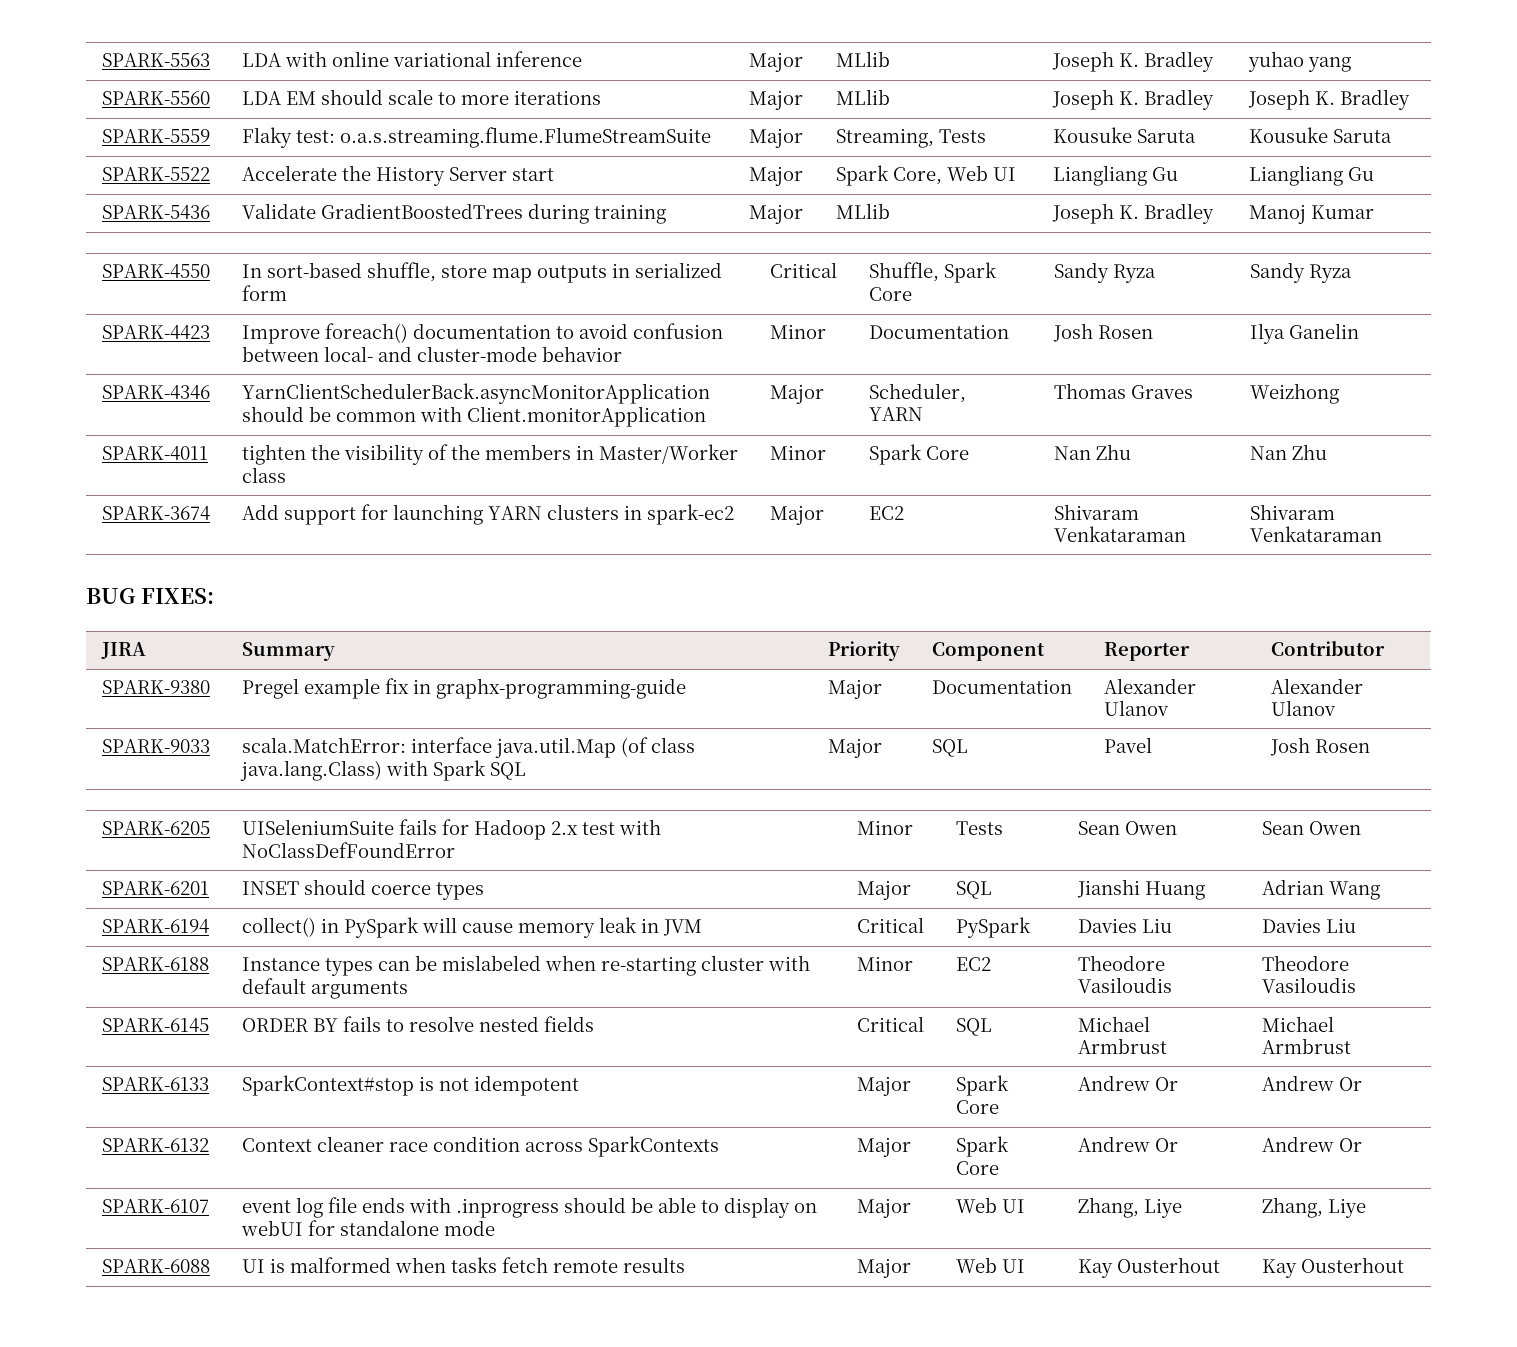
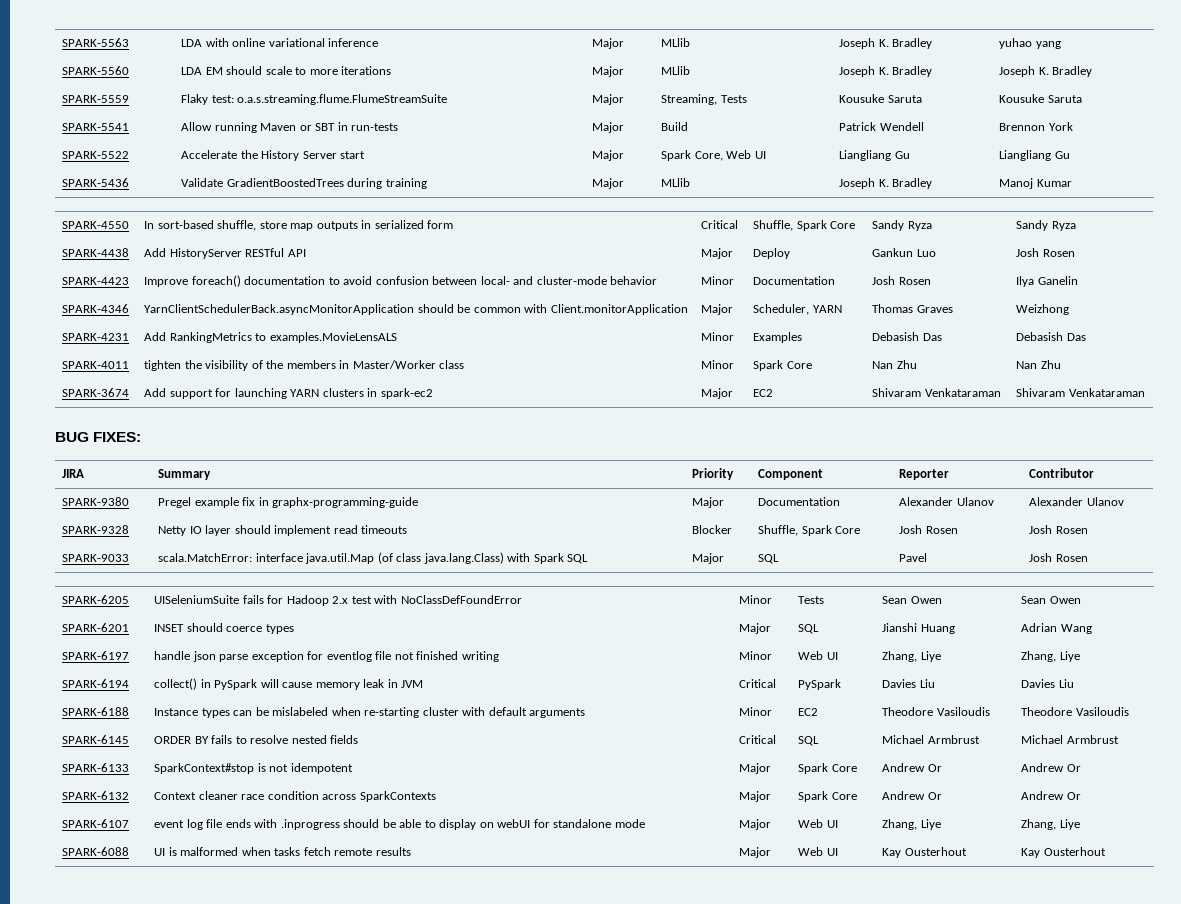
(1392, 136) none -> [62,123,130,131] [181,122,399,133] [592,122,625,133] [661,122,689,131] [839,122,924,131] [999,122,1073,131] // SPARK-5541 | Allow running Maven or SBT in run-tests | Major | Build | Patrick Wendell | Brennon York
(1352, 273) none -> [62,248,130,257] [144,248,306,259] [701,248,734,259] [753,248,791,259] [872,248,936,257] [1016,248,1075,257] // SPARK-4438 | Add HistoryServer RESTful API | Major | Deploy | Gankun Luo | Josh Rosen
(1339, 393) none -> [62,333,130,341] [144,332,397,343] [701,332,735,341] [753,332,803,343] [872,332,942,341] [1016,332,1086,341] // SPARK-4231 | Add RankingMetrics to examples.MovieLensALS | Minor | Examples | Debasish Das | Debasish Das
(1336, 708) none -> [62,525,130,534] [158,525,408,536] [692,525,733,534] [758,525,861,536] [899,525,958,534] [1029,525,1088,534] // SPARK-9328 | Netty IO layer should implement read timeouts | Blocker | Shuffle, Spark Core | Josh Rosen | Josh Rosen
(1380, 890) none -> [62,651,130,660] [154,651,499,662] [739,651,773,660] [798,651,838,660] [882,651,941,662] [1021,651,1080,662] // SPARK-6197 | handle json parse exception for eventlog file not finished writing | Minor | Web UI | Zhang, Liye | Zhang, Liye

